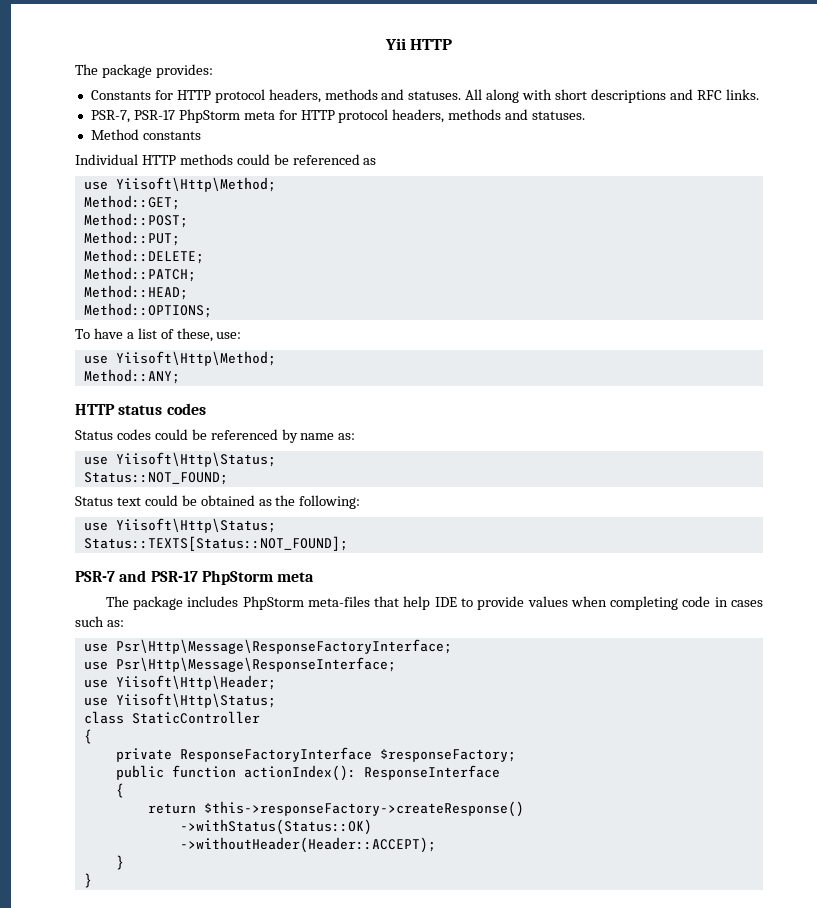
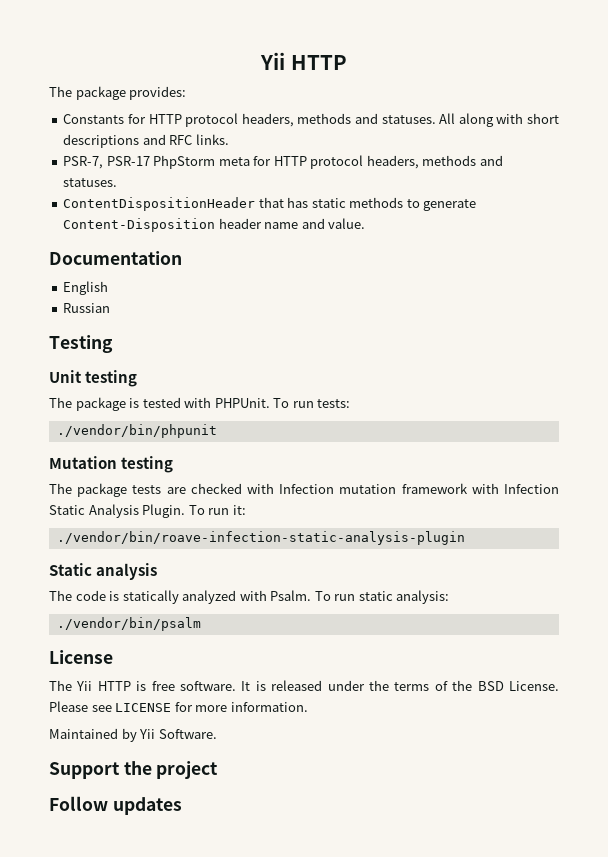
[90,129,201,140] [75,154,377,165] [83,177,276,192] [83,195,180,210] [83,213,188,228] [83,231,180,246] [83,249,204,264] [83,267,196,282] [83,285,188,300] [83,303,212,318] [75,328,242,342] [83,351,276,366] [83,369,180,384] [75,403,206,415] [75,429,356,443] [83,452,276,467] [83,472,228,485] [75,495,361,509] [83,518,276,533] [83,536,348,551] [75,570,315,585] [105,596,763,610] [75,616,124,627] [83,639,452,654] [83,657,396,672] [83,675,276,690] [83,693,276,708] [83,711,260,724] [83,729,92,744] [115,747,516,762] [115,765,500,781] [115,783,124,798] [147,801,524,817] [179,819,372,835] [179,837,436,853] [115,855,124,870] [83,873,92,888] Method constants // Individual HTTP methods could be referenced as // use Yiisoft\Http\Method; // Method::GET; // Method::POST; // Method::PUT; // Method::DELETE; // Method::PATCH; // Method::HEAD; // Method::OPTIONS; // To have a list of these, use: // use Yiisoft\Http\Method; // Method::ANY; // HTTP status codes // Status codes could be referenced by name as: // use Yiisoft\Http\Status; // Status::NOT_FOUND; // Status text could be obtained as the following: // use Yiisoft\Http\Status; // Status::TEXTS[Status::NOT_FOUND]; // PSR-7 and PSR-17 PhpStorm meta // The package includes PhpStorm meta-files that help IDE to provide values when completing code in cases such as: // use Psr\Http\Message\ResponseFactoryInterface; // use Psr\Http\Message\ResponseInterface; // use Yiisoft\Http\Header; // use Yiisoft\Http\Status; // class StaticController // { // private ResponseFactoryInterface $responseFactory; // public function actionIndex(): ResponseInterface // { // return $this->responseFactory->createResponse() // ->withStatus(Status::OK) // ->withoutHeader(Header::ACCEPT); // } // } -> [63,197,477,211] [63,218,366,232] [49,251,182,265] [63,281,109,295] [63,303,111,313] [49,335,113,353] [49,370,138,387] [49,397,351,411] [56,424,217,438] [49,456,174,473] [49,483,559,497] [49,504,246,518] [56,531,465,545] [49,563,158,580] [49,590,450,604] [56,617,201,631] [49,650,113,664] [49,680,559,691] [49,701,308,712] [49,728,217,742] [49,761,219,779] [49,796,182,815] ContentDispositionHeader that has static methods to generate Content-Disposition header name and value. // Documentation // English // Russian // Testing // Unit testing // The package is tested with PHPUnit. To run tests: // ./vendor/bin/phpunit // Mutation testing // The package tests are checked with Infection mutation framework with Infection Static Analysis Plugin. To run it: // ./vendor/bin/roave-infection-static-analysis-plugin // Static analysis // The code is statically analyzed with Psalm. To run static analysis: // ./vendor/bin/psalm // License // The Yii HTTP is free software. It is released under the terms of the BSD License. Please see LICENSE for more information. // Maintained by Yii Software. // Support the project // Follow updates

